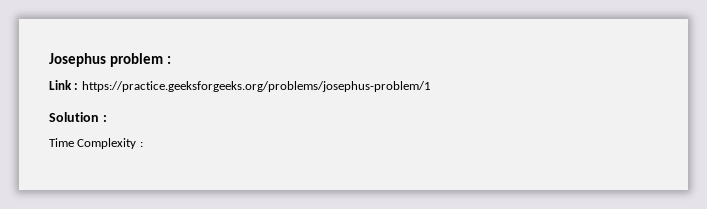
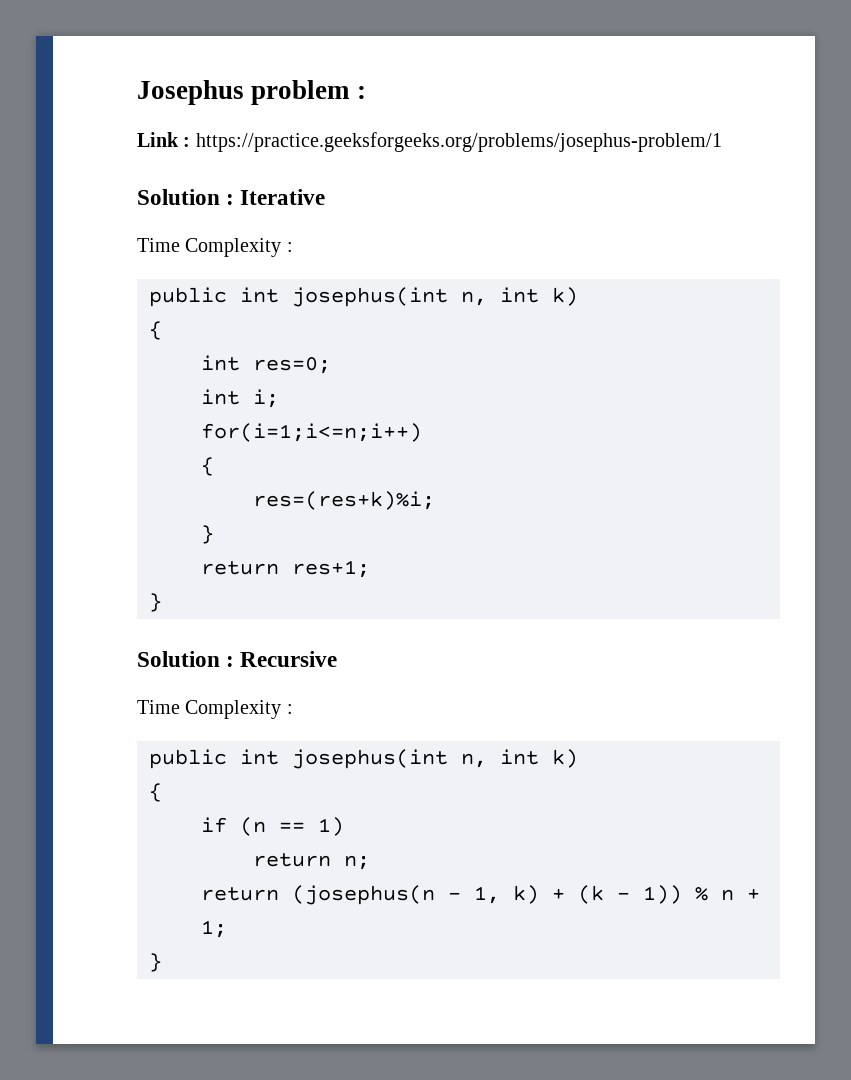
[49,138,143,149] // Time Complexity : -> [240,189,326,205] [137,238,293,257] [149,287,578,307] [149,321,162,340] [201,355,331,374] [201,389,279,408] [201,423,422,442] [201,457,214,476] [253,491,435,510] [201,525,214,544] [201,560,370,578] [149,593,162,612] [137,651,338,667] [137,700,293,719] [149,749,578,769] [149,783,162,802] [201,817,344,836] [253,853,370,870] [201,885,760,905] [201,920,227,938] [149,953,162,972] Iterative // Time Complexity : // public int josephus(int n, int k) // { // int res=0; // int i; // for(i=1;i<=n;i++) // { // res=(res+k)%i; // } // return res+1; // } // Solution : Recursive // Time Complexity : // public int josephus(int n, int k) // { // if (n == 1) // return n; // return (josephus(n - 1, k) + (k - 1)) % n + 1; // }

